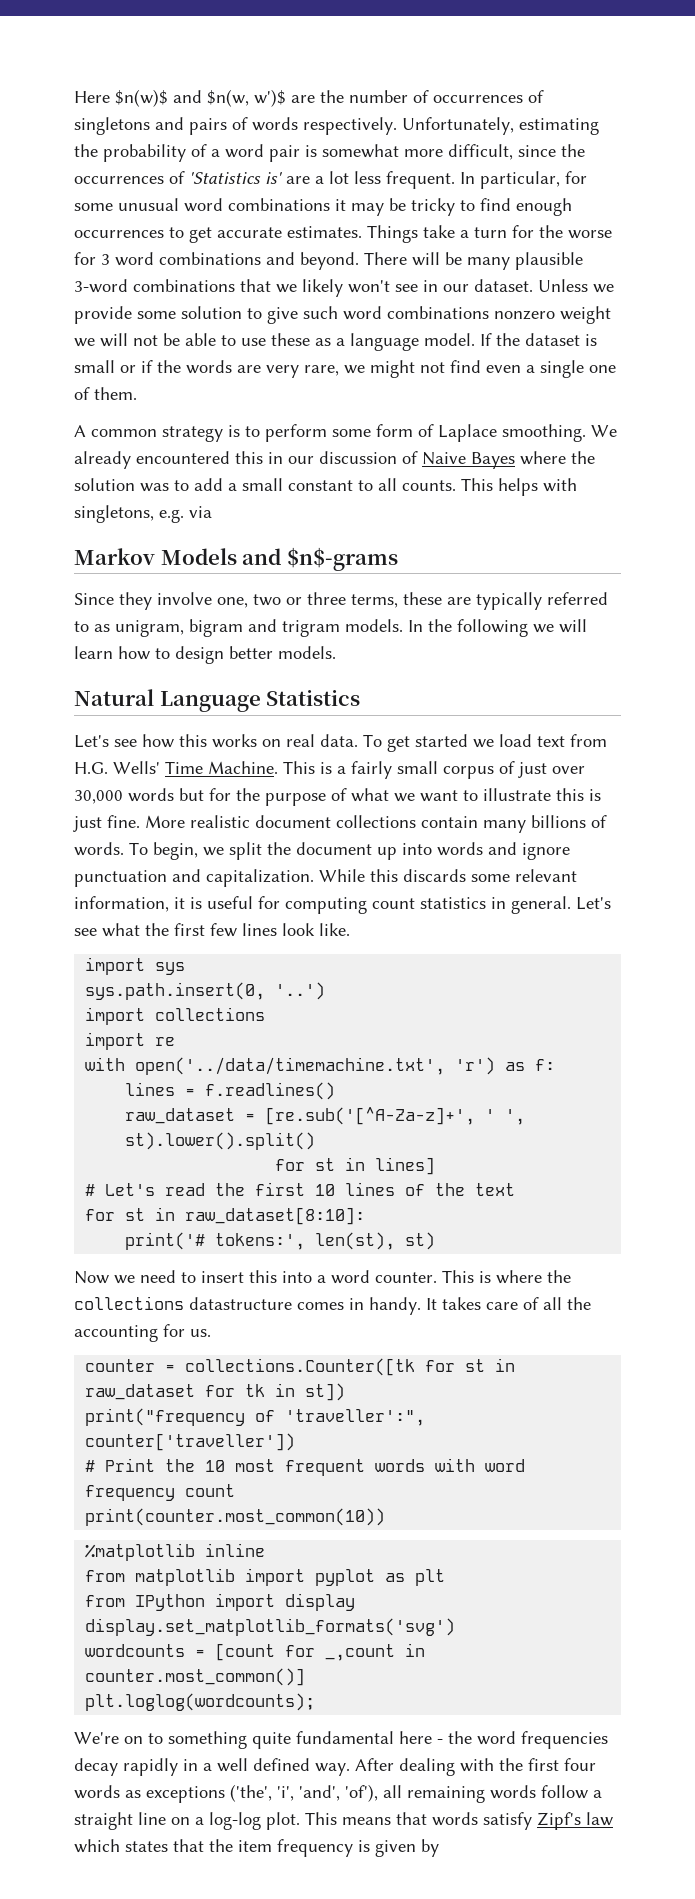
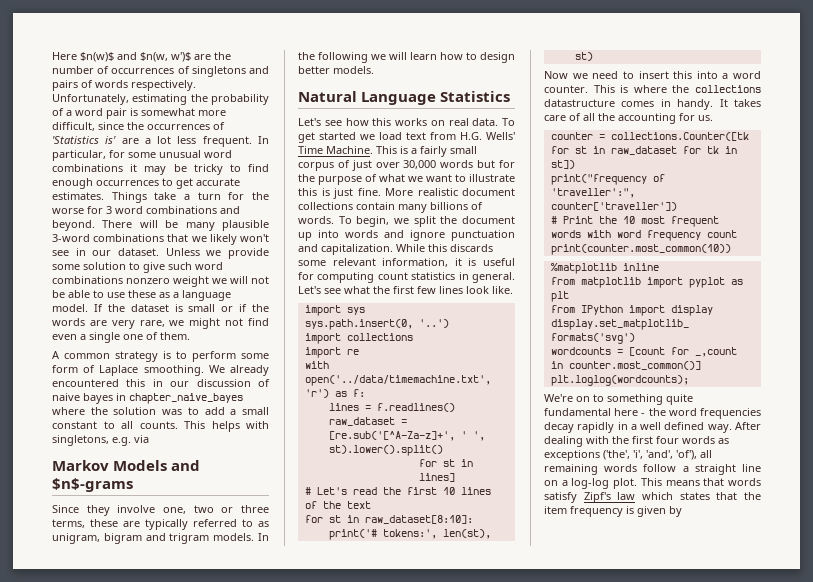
[422,452,515,469] Naive Bayes -> [52,393,243,404] naive bayes in chapter_naive_bayes

